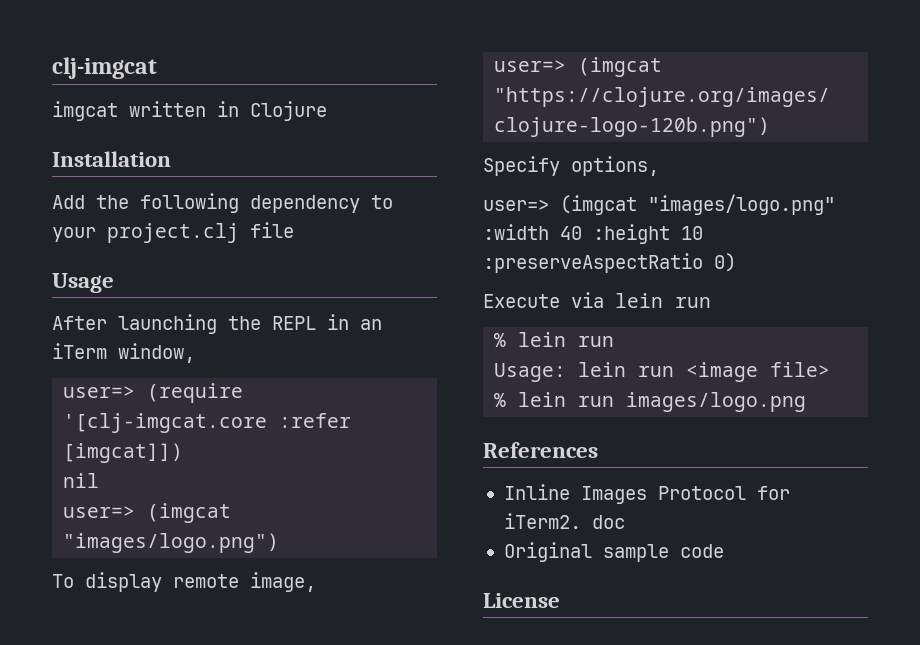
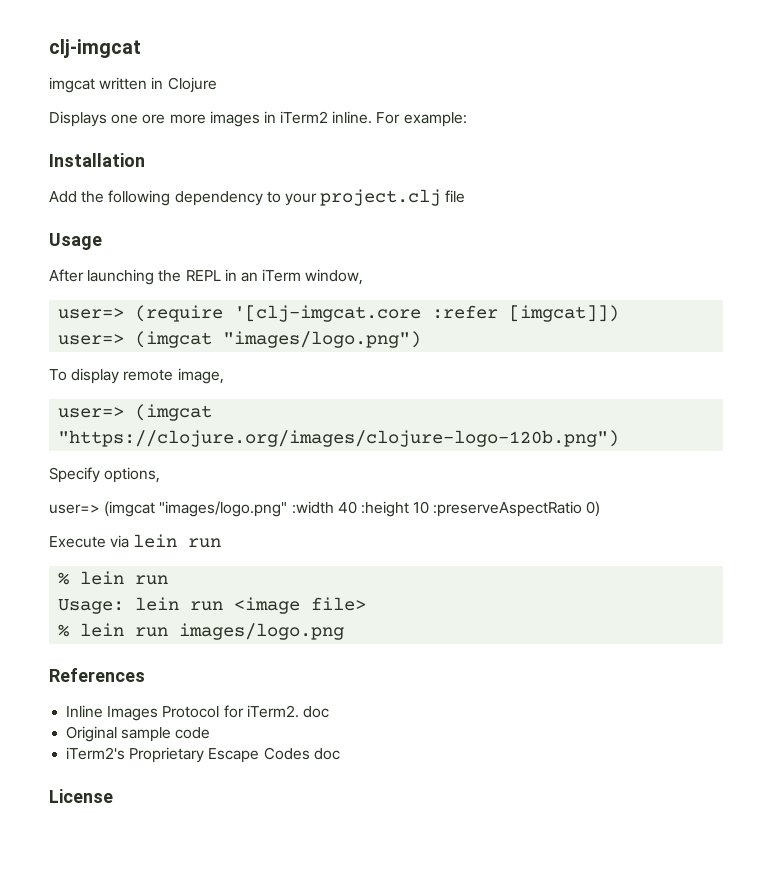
(327, 111) none -> [49,111,467,127] // Displays one ore more images in iTerm2 inline. For example:
[63,473,100,488] // nil -> (620, 313) none
(724, 551) none -> [66,747,340,763] // iTerm2's Proprietary Escape Codes doc

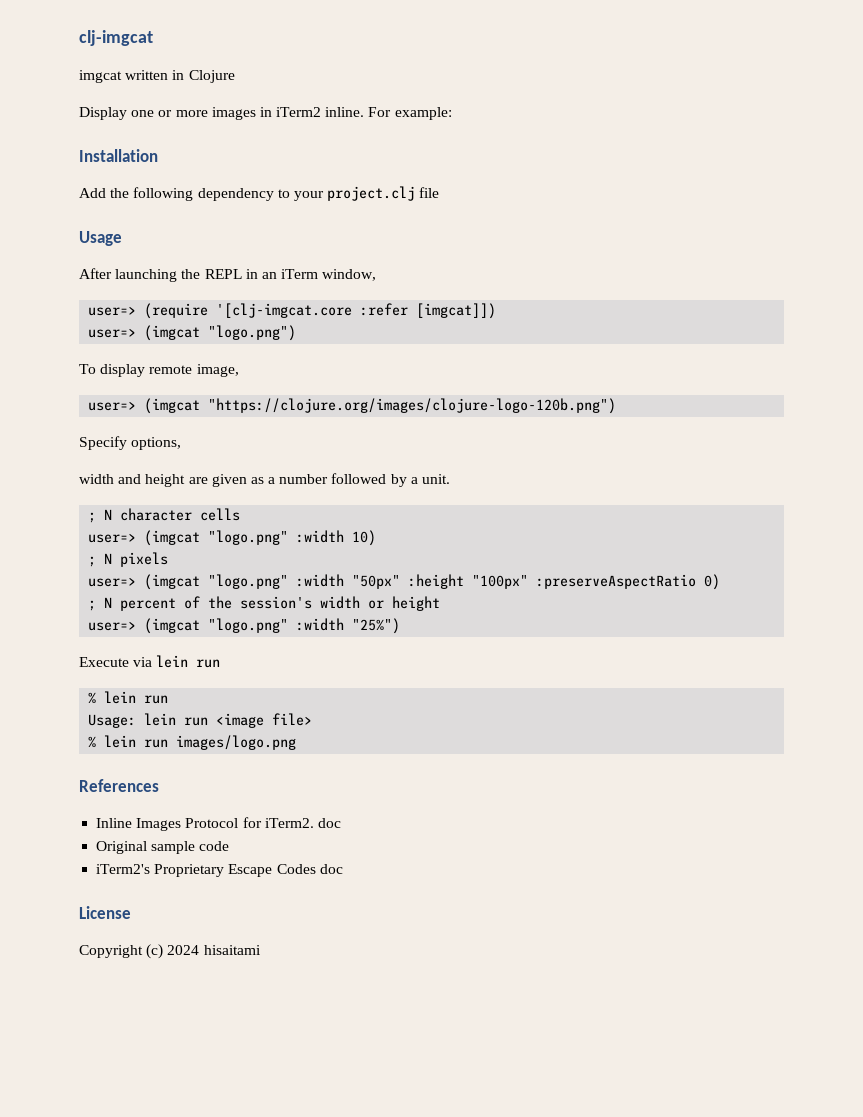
[49,111,166,127] Displays one ore -> [79,107,173,120] Display one or
[223,331,422,348] "images/logo.png") -> [208,325,297,341] "logo.png")
[49,501,601,517] user=> (imgcat "images/logo.png" :width 40 :height 10 :preserveAspectRatio 0) -> [79,473,451,487] [88,508,241,523] [88,530,377,546] [88,552,169,567] [88,574,721,590] [88,596,441,611] [88,618,401,634] width and height are given as a number followed by a unit. // ; N character cells // user=> (imgcat "logo.png" :width 10) // ; N pixels // user=> (imgcat "logo.png" :width "50px" :height "100px" :preserveAspectRatio 0) // ; N percent of the session's width or height // user=> (imgcat "logo.png" :width "25%")
(113, 796) none -> [79,944,261,959] // Copyright (c) 2024 hisaitami

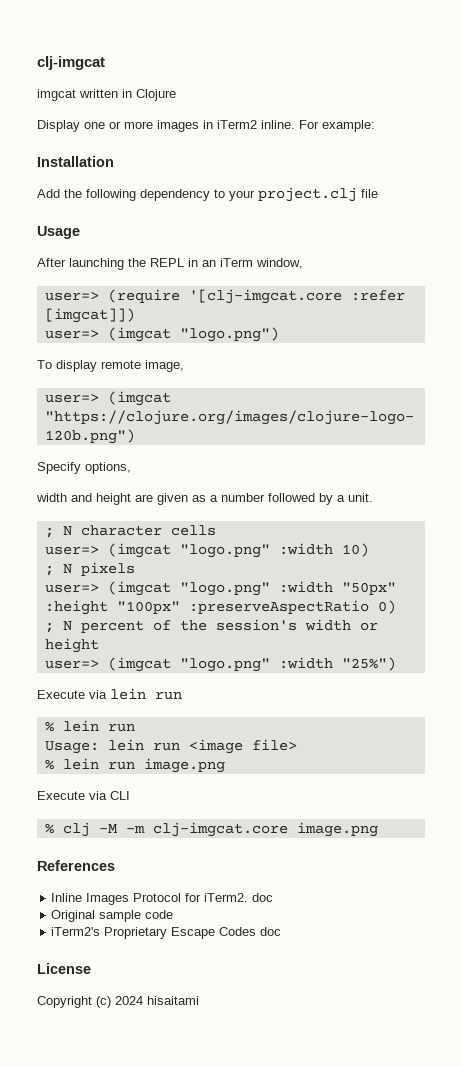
[176,735,297,750] images/logo.png -> [143,758,225,773] [37,791,130,800] [44,822,378,837] image.png // Execute via CLI // % clj -M -m clj-imgcat.core image.png

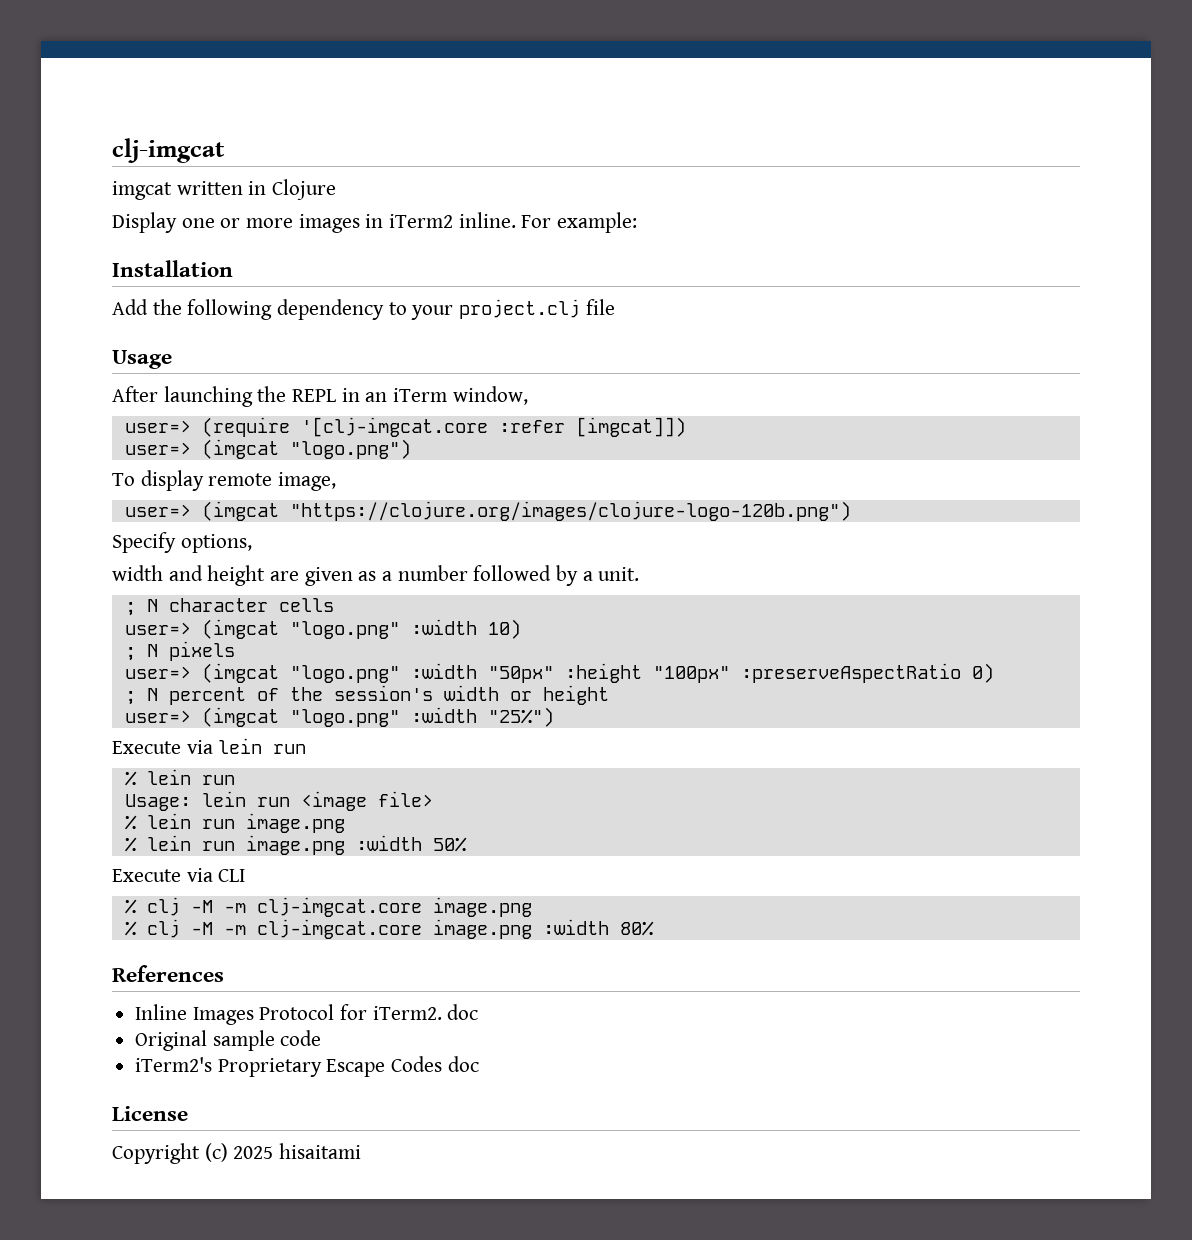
(225, 765) none -> [124,835,467,855] // % lein run image.png :width 50%
(378, 829) none -> [124,919,654,939] // % clj -M -m clj-imgcat.core image.png :width 80%
[115,996,143,1005] 2024 -> [233,1146,274,1159] 2025

